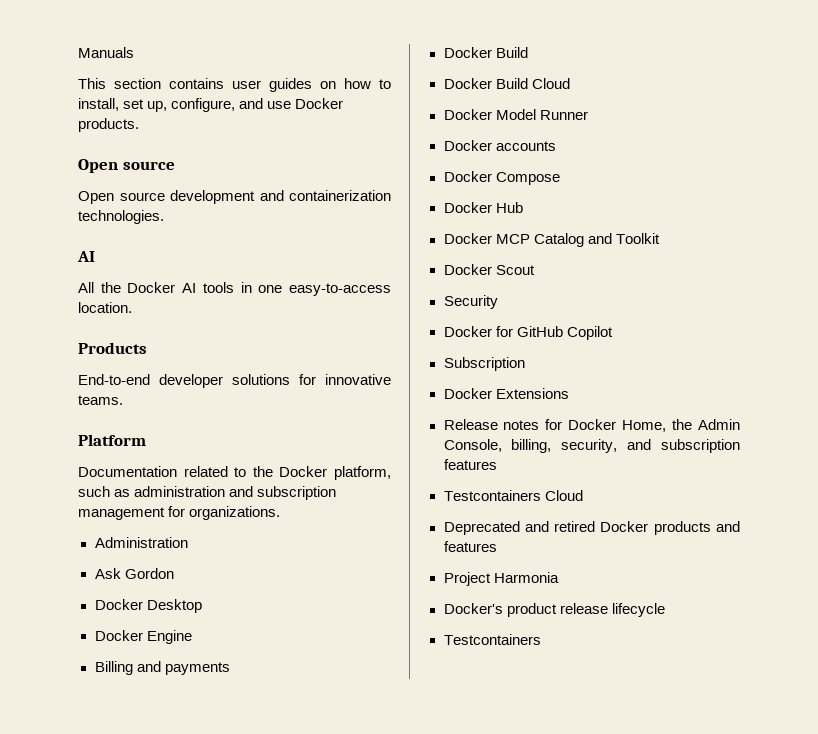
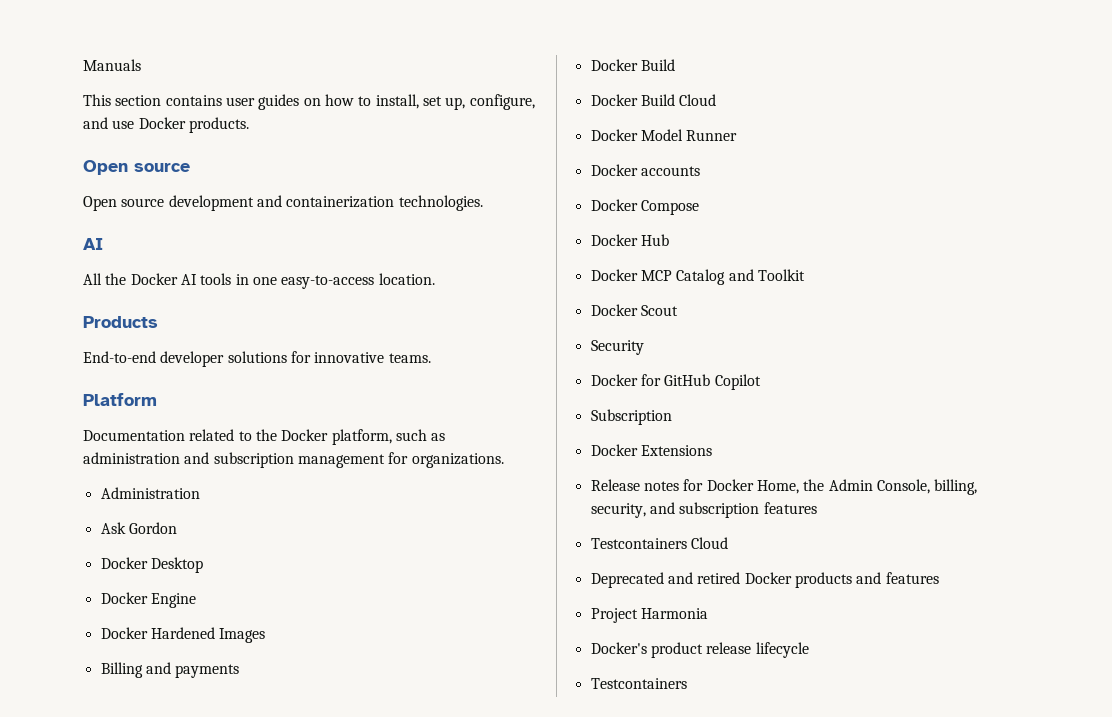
(192, 637) none -> [100,627,266,643] // Docker Hardened Images

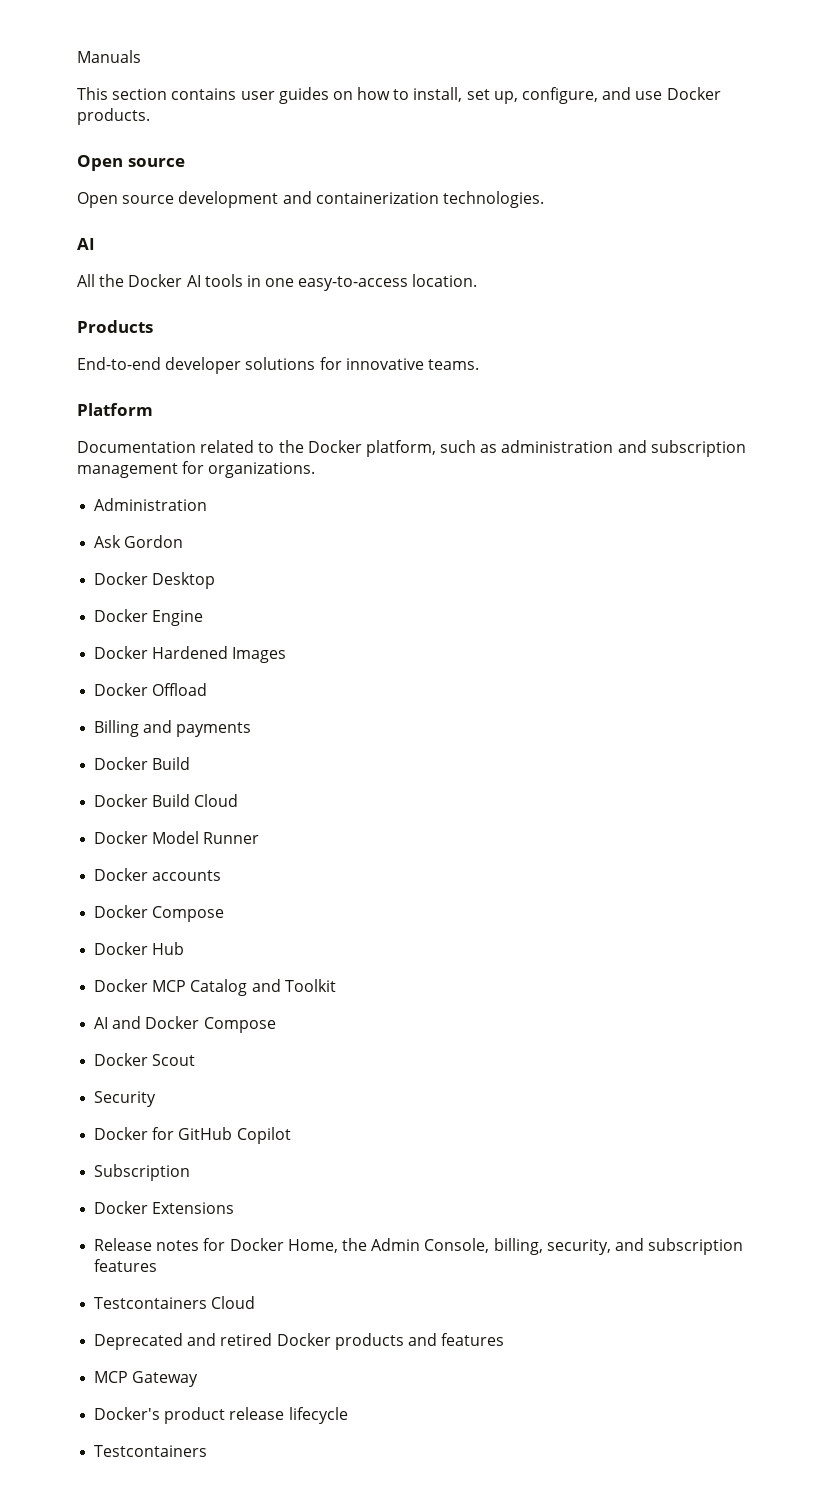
(266, 635) none -> [94,683,208,696] // Docker Offload
(805, 275) none -> [94,1016,276,1033] // AI and Docker Compose
[590,608,708,623] Project Harmonia -> [94,1371,199,1387] MCP Gateway

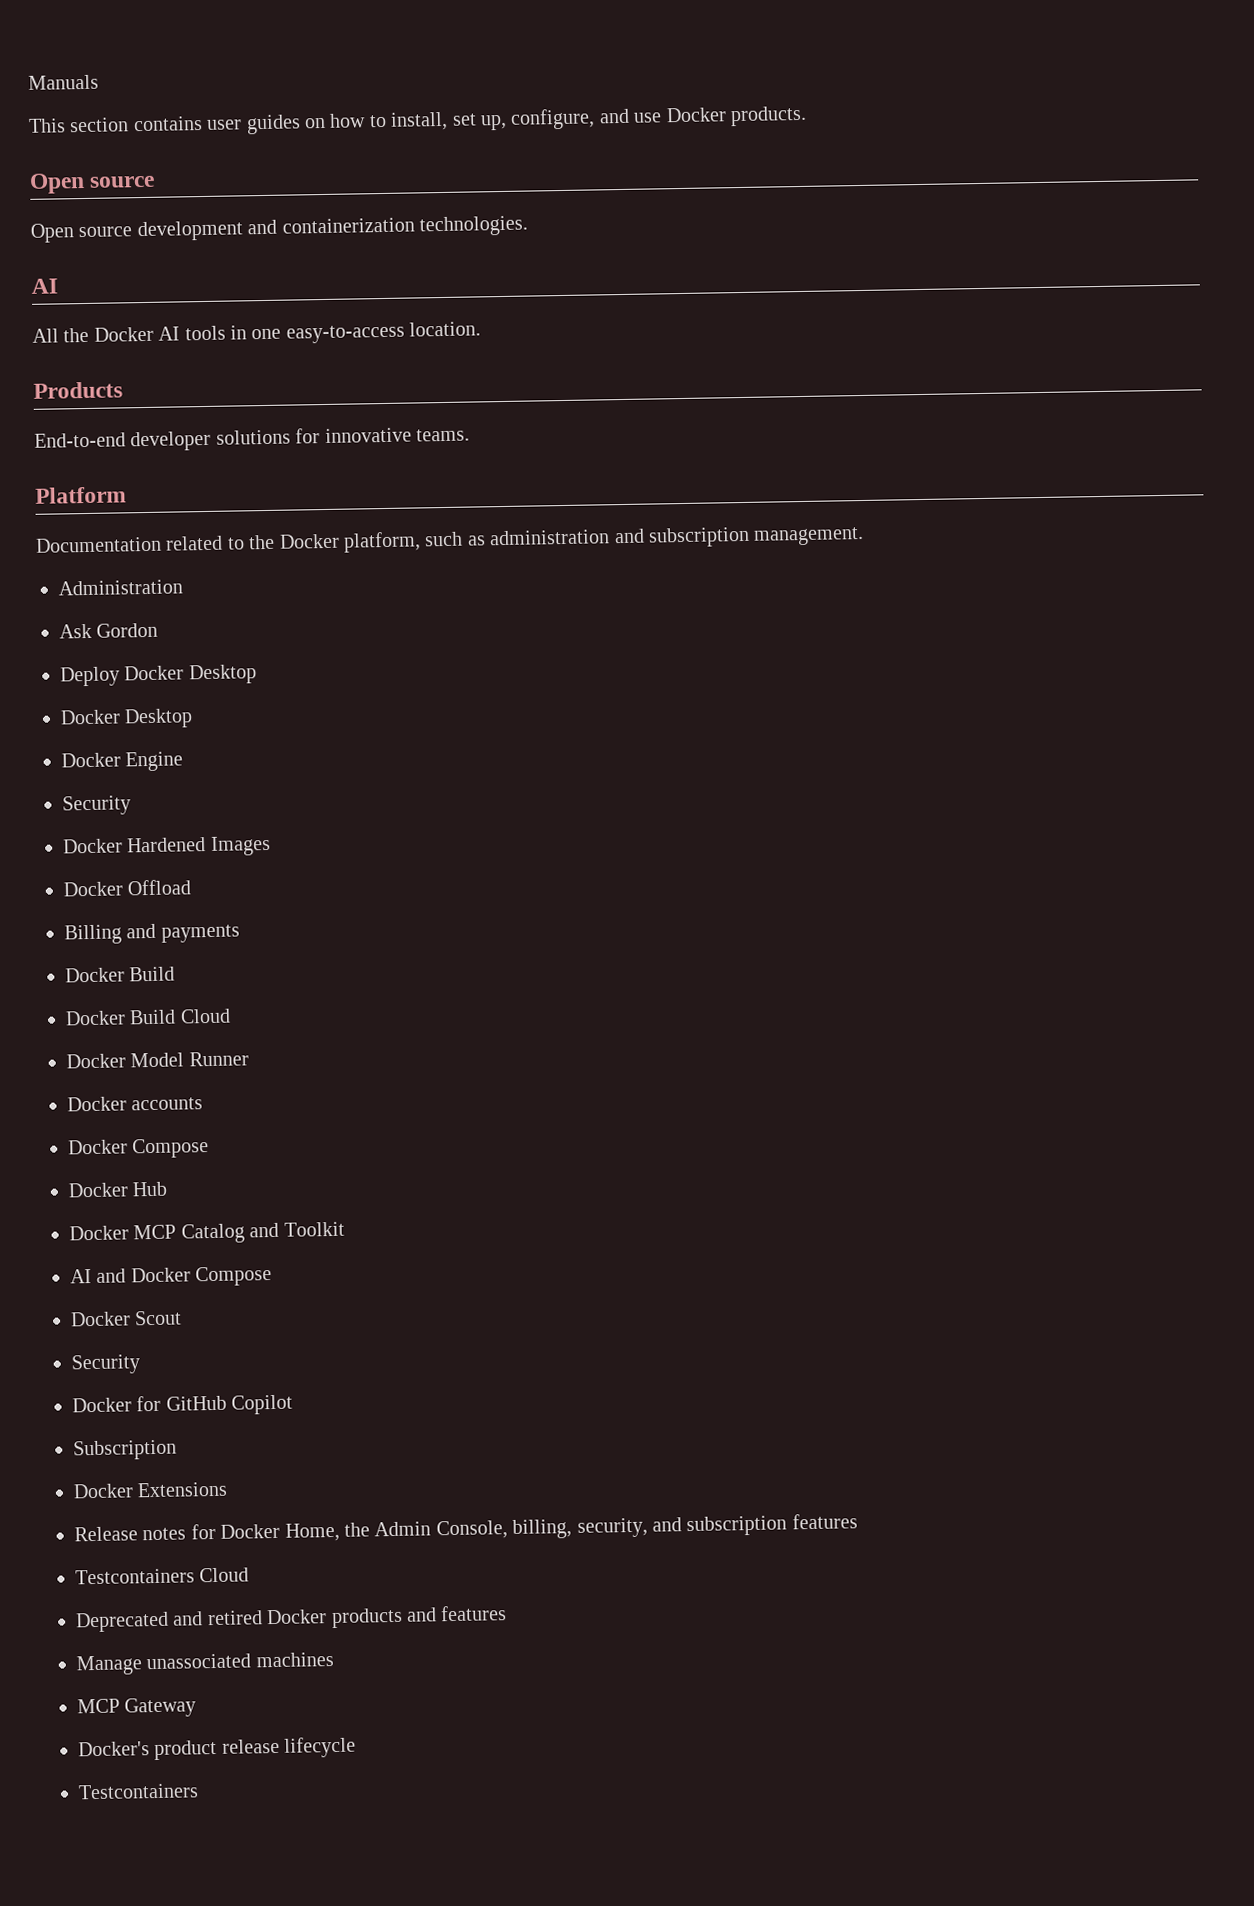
[77,461,316,478] management for organizations. -> [753,526,865,546] management.
(184, 541) none -> [60,664,257,687] // Deploy Docker Desktop
(204, 618) none -> [62,795,131,816] // Security
(505, 1339) none -> [76,1652,334,1676] // Manage unassociated machines

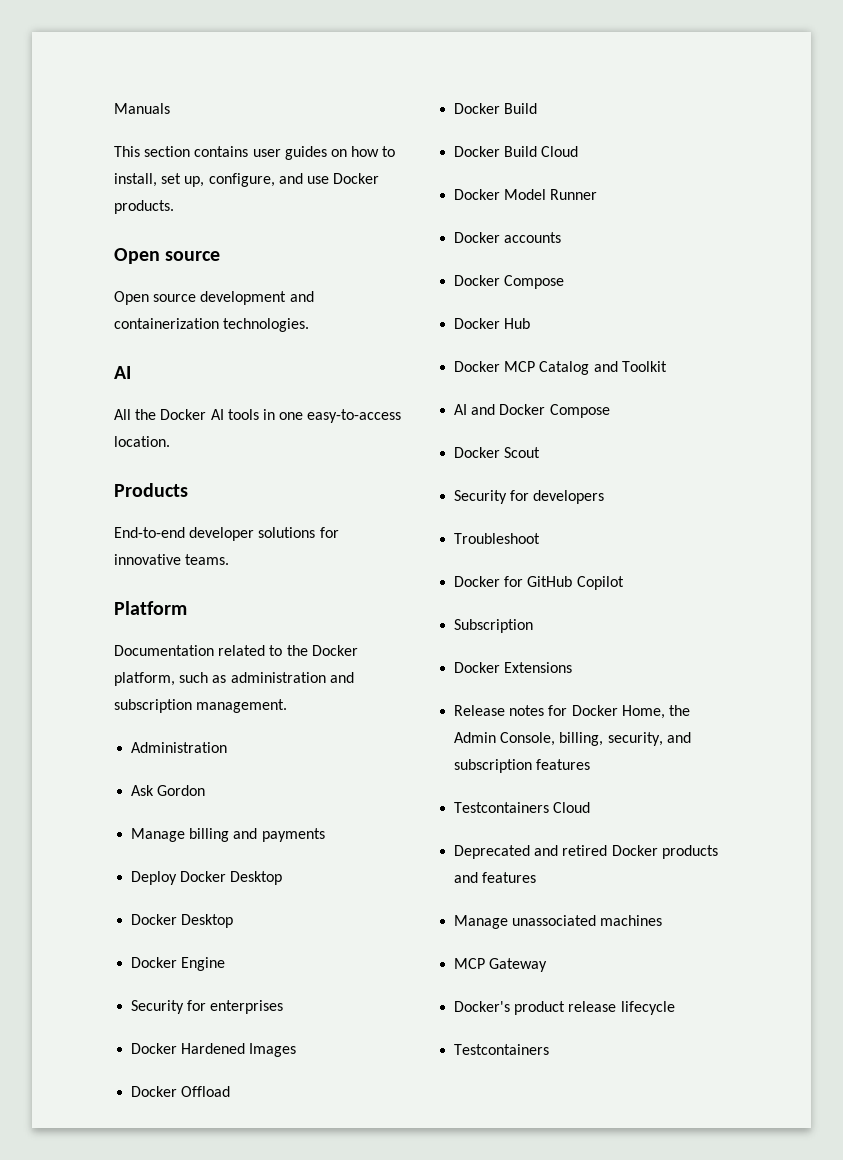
(159, 630) none -> [131,828,325,842] // Manage billing and payments
(131, 805) none -> [187,1000,284,1014] for enterprises
[64,923,240,945] // Billing and payments -> (231, 1091) none
(140, 1364) none -> [510,490,605,504] [454,533,541,544] for developers // Troubleshoot

